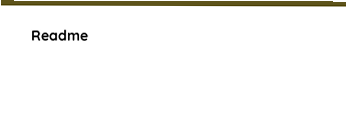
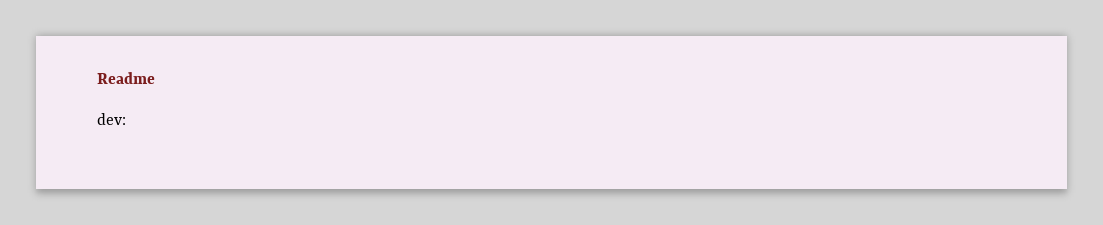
(89, 35) none -> [97,113,126,125] // dev:

